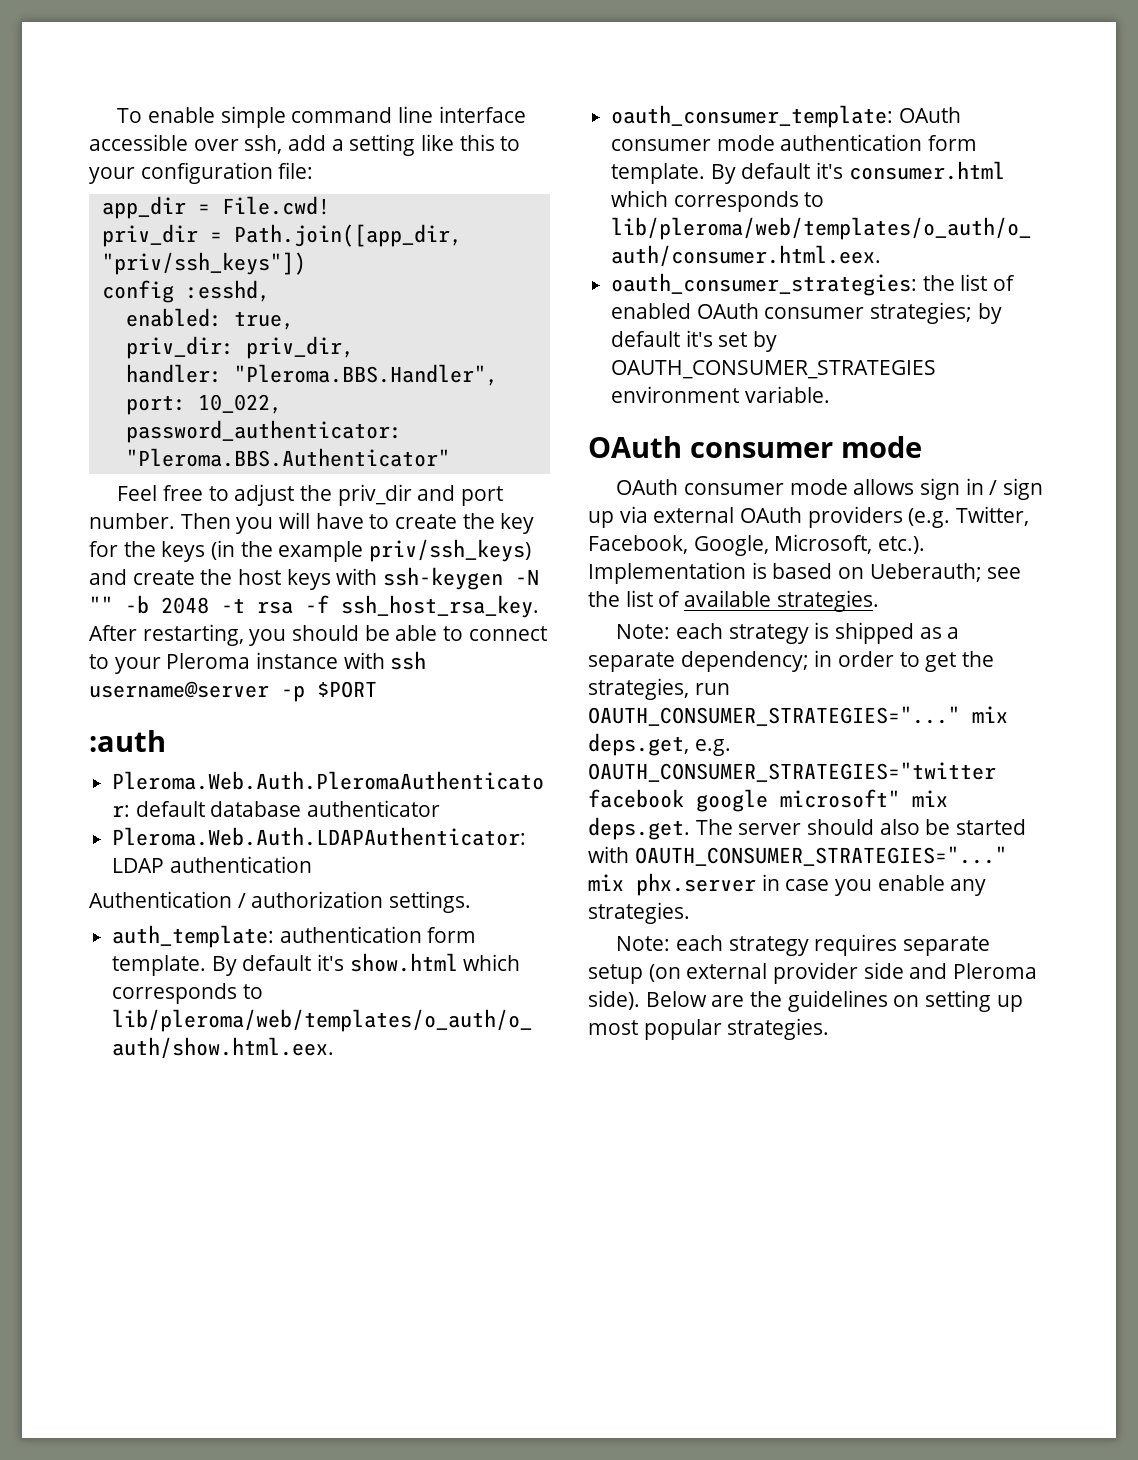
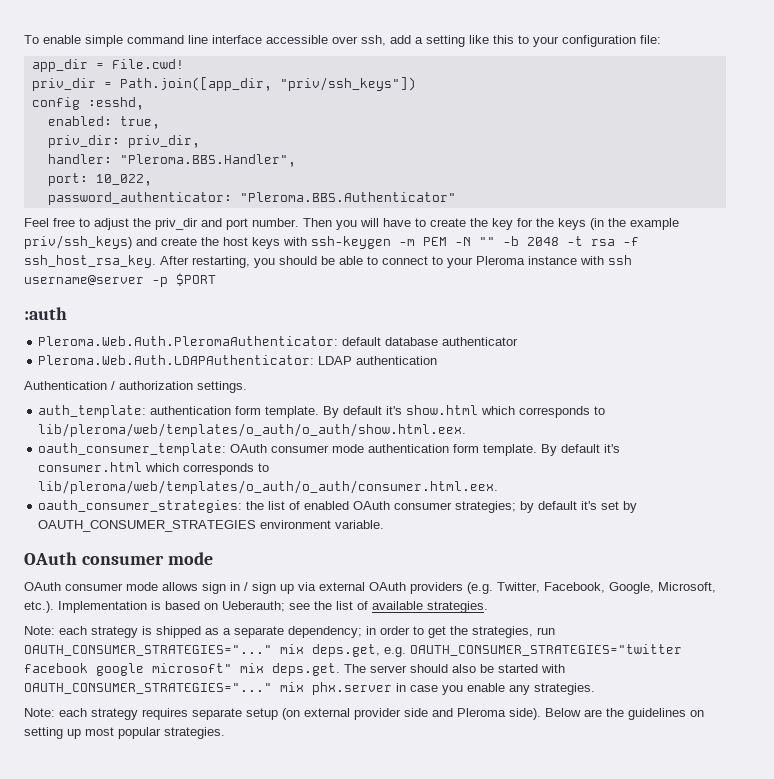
(504, 578) none -> [399,237,447,246] -m PEM

